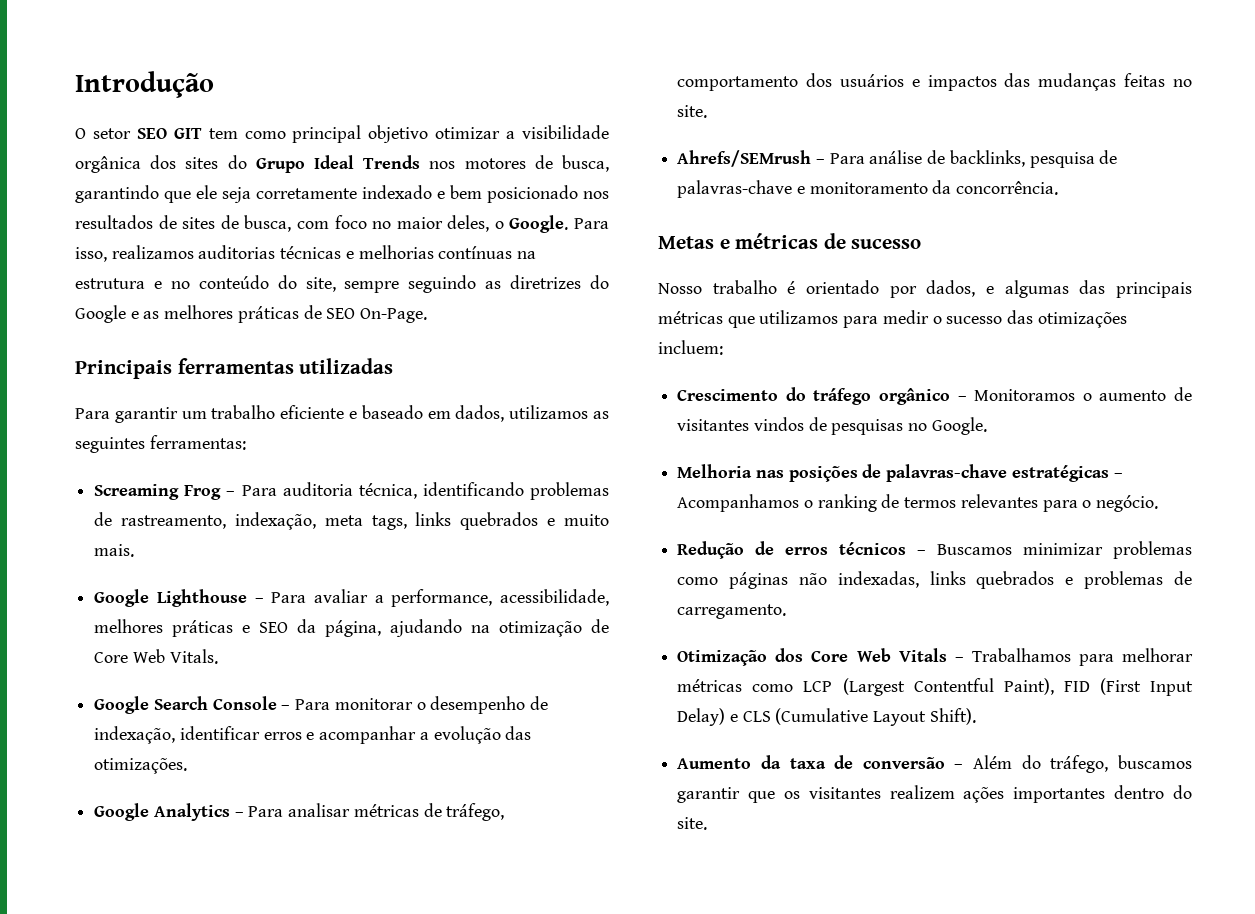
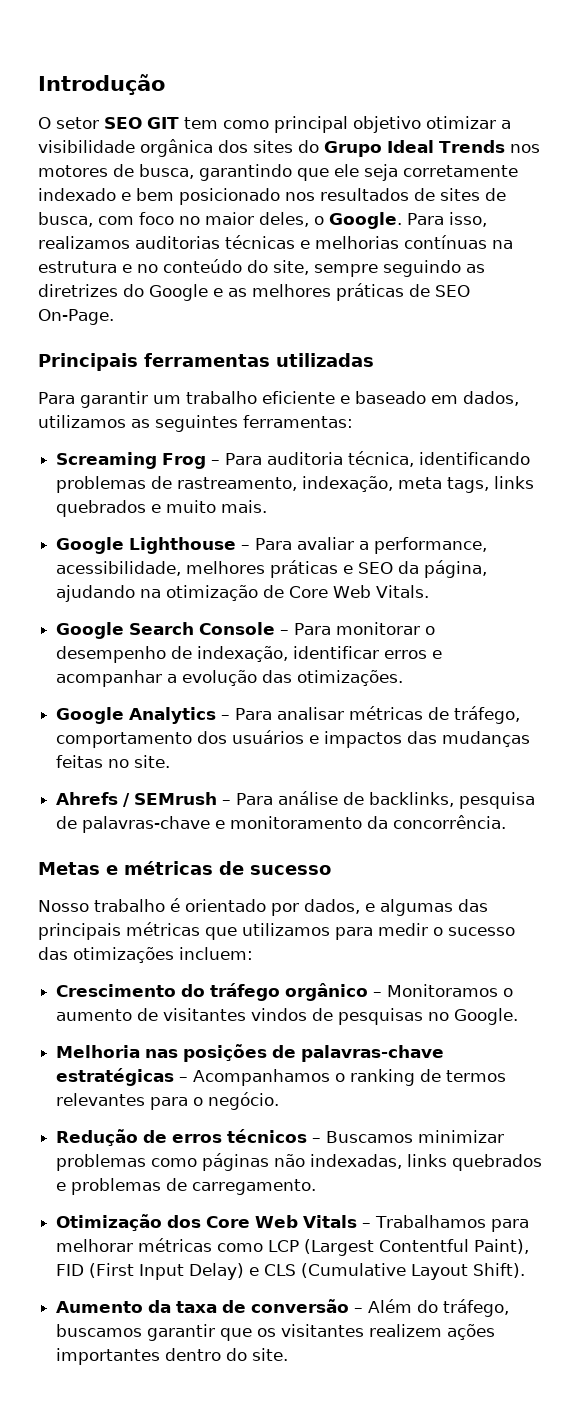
[677,150,812,167] Ahrefs/SEMrush -> [56,792,218,807] Ahrefs / SEMrush

